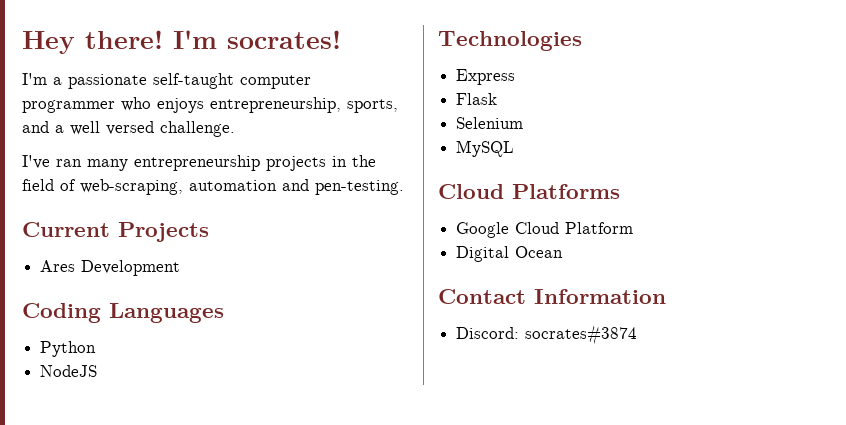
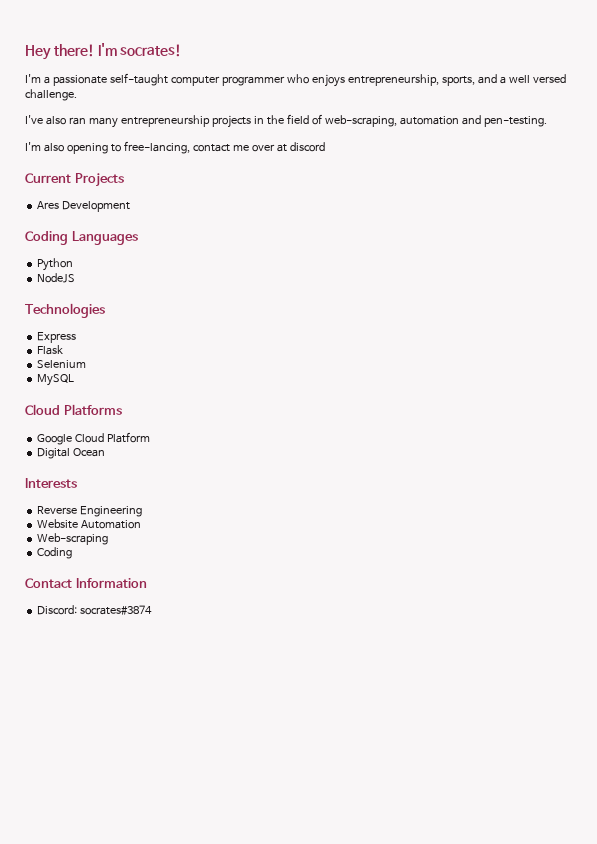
(50, 162) none -> [45,116,66,125] also
(404, 187) none -> [25,141,325,154] // I'm also opening to free-lancing, contact me over at discord
(564, 252) none -> [25,478,77,488] [37,506,143,517] [37,519,142,529] [37,533,109,545] [37,547,73,559] // Interests // Reverse Engineering // Website Automation // Web-scraping // Coding

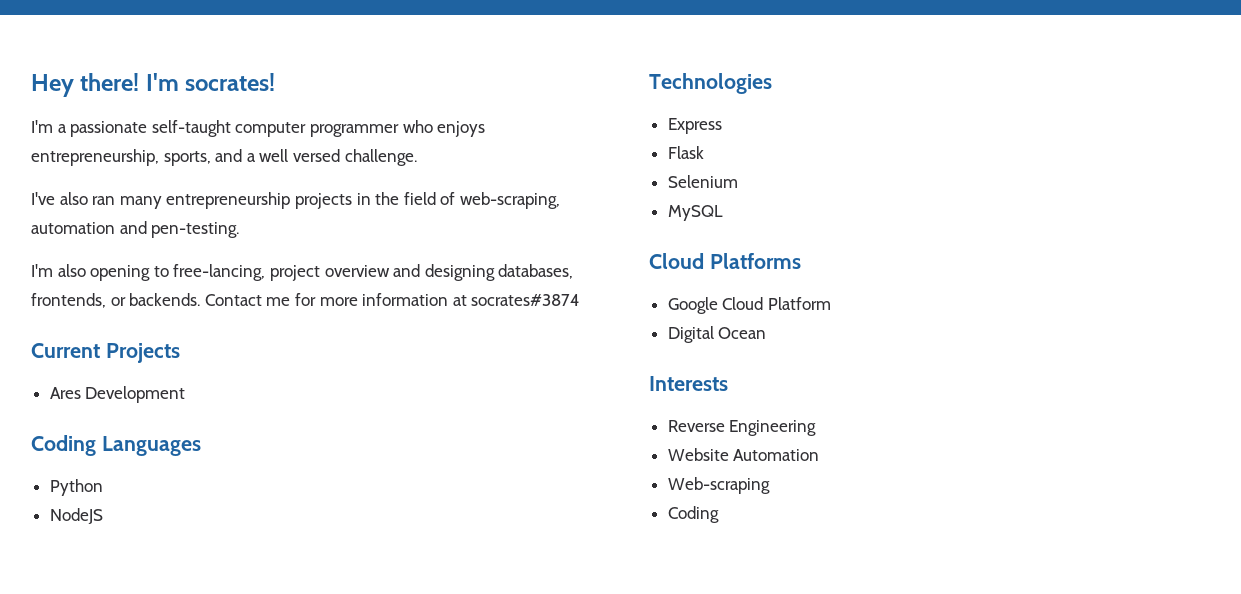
[192,142,325,152] contact me over at discord -> [269,264,574,281] [31,293,581,308] project overview and designing databases, frontends, or backends. Contact me for more information at socrates#3874
[25,578,147,588] [37,605,153,615] // Contact Information // Discord: socrates#3874 -> (719, 514) none

